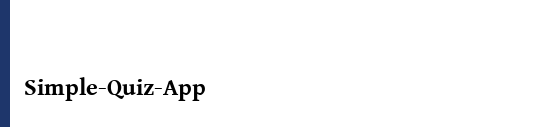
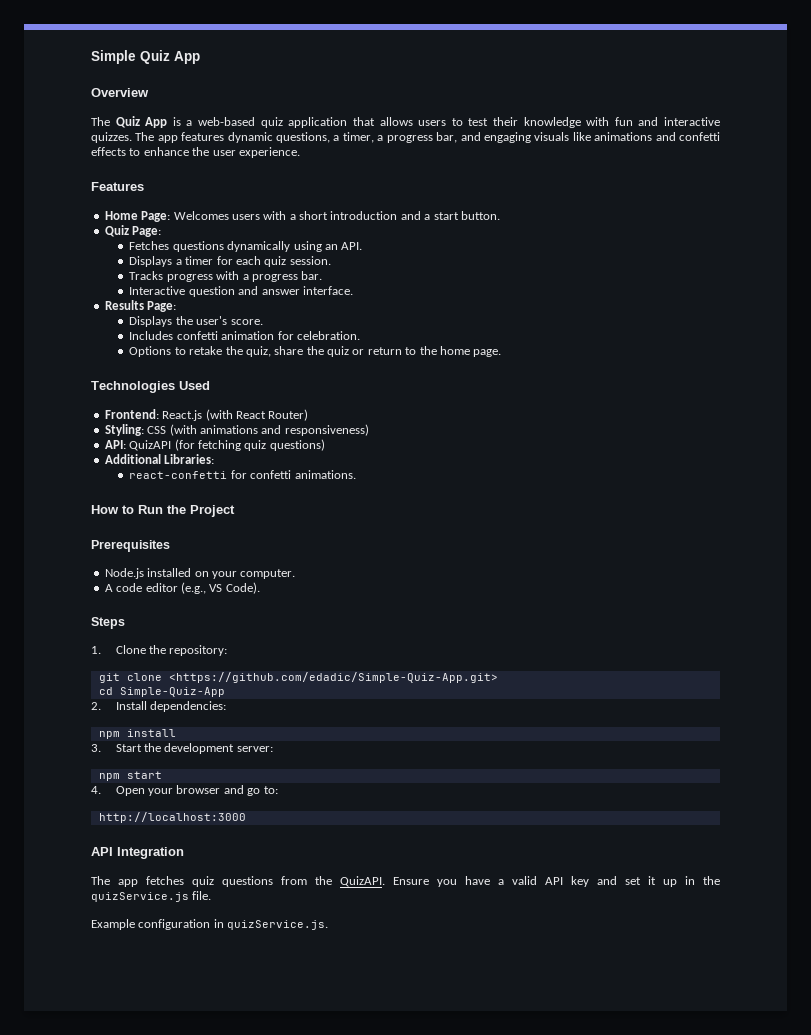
[24,77,206,101] Simple-Quiz-App -> [91,50,200,64] [91,88,149,97] [91,116,720,128] [91,132,721,143] [91,147,300,158] [91,182,144,191] [104,211,500,222] [104,225,162,237] [129,241,363,252] [129,256,331,267] [129,271,323,282] [129,286,353,297] [104,300,177,312] [129,316,263,327] [129,331,360,340] [129,346,502,357] [91,381,210,393] [104,409,309,421] [104,424,369,436] [104,439,325,451] [104,454,215,464] [129,470,356,479] [91,505,235,517] [91,540,170,552] [104,568,296,579] [104,582,260,594] [91,617,125,629] [91,645,228,656] [98,672,498,683] [98,687,225,697] [91,701,227,712] [98,729,176,739] [91,743,273,754] [98,771,162,781] [91,785,278,796] [98,812,246,823] [91,847,184,859] [91,876,720,887] [91,891,212,902] [91,919,329,930] Simple Quiz App // Overview // The Quiz App is a web-based quiz application that allows users to test their knowledge with fun and interactive quizzes. The app features dynamic questions, a timer, a progress bar, and engaging visuals like animations and confetti effects to enhance the user experience. // Features // Home Page: Welcomes users with a short introduction and a start button. // Quiz Page: // Fetches questions dynamically using an API. // Displays a timer for each quiz session. // Tracks progress with a progress bar. // Interactive question and answer interface. // Results Page: // Displays the user's score. // Includes confetti animation for celebration. // Options to retake the quiz, share the quiz or return to the home page. // Technologies Used // Frontend: React.js (with React Router) // Styling: CSS (with animations and responsiveness) // API: QuizAPI (for fetching quiz questions) // Additional Libraries: // react-confetti for confetti animations. // How to Run the Project // Prerequisites // Node.js installed on your computer. // A code editor (e.g., VS Code). // Steps // 1. Clone the repository: // git clone <https://github.com/edadic/Simple-Quiz-App.git> // cd Simple-Quiz-App // 2. Install dependencies: // npm install // 3. Start the development server: // npm start // 4. Open your browser and go to: // http://localhost:3000 // API Integration // The app fetches quiz questions from the QuizAPI. Ensure you have a valid API key and set it up in the quizService.js file. // Example configuration in quizService.js.

